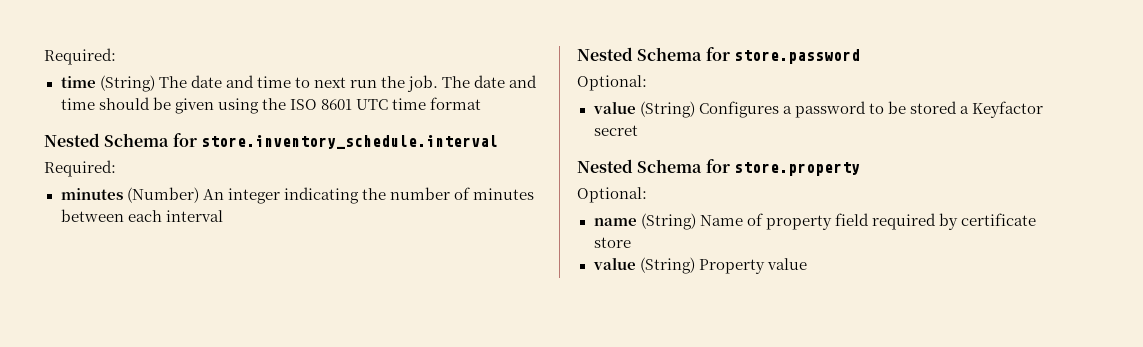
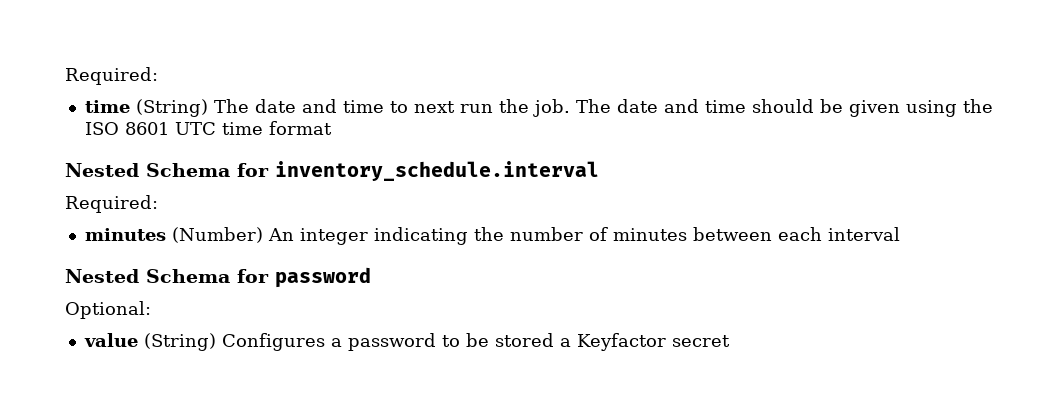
[200,135,498,149] store.inventory_schedule.interval -> [275,161,599,181] inventory_schedule.interval
[733,49,860,64] store.password -> [275,267,371,288] password
[577,159,860,176] [577,187,647,203] [593,213,1036,230] [593,237,631,248] [592,257,807,274] // Nested Schema for store.property // Optional: // name (String) Name of property field required by certificate store // value (String) Property value -> (730, 341) none

